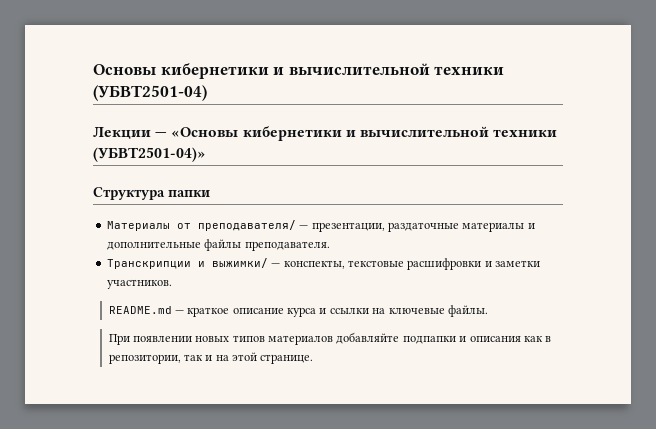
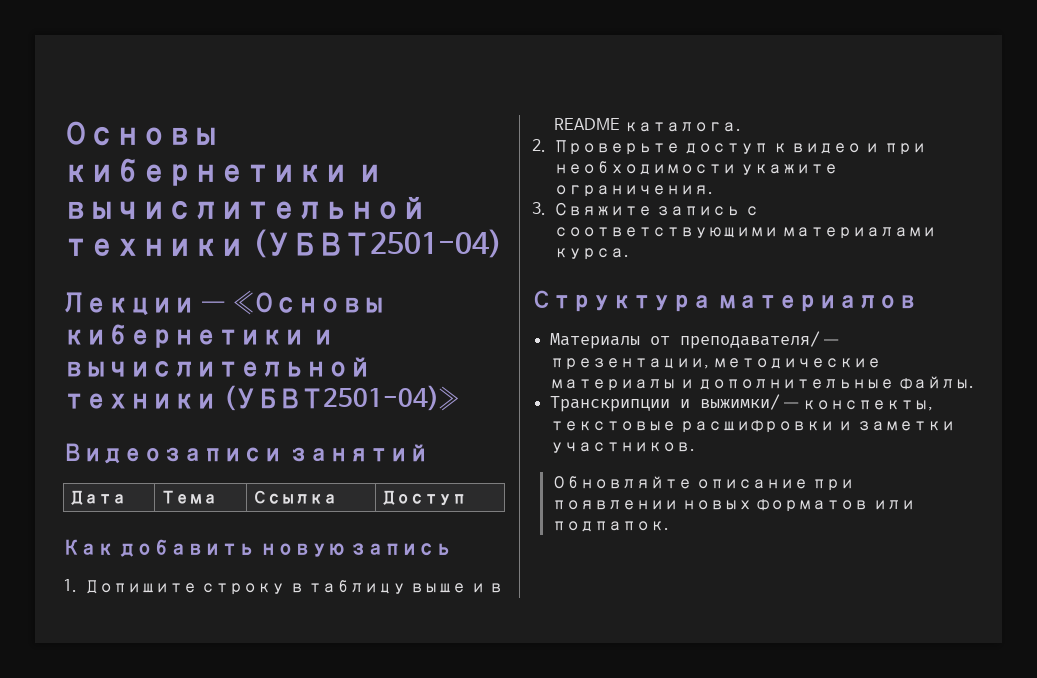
(206, 154) none -> [63,443,429,464] [69,490,126,505] [160,490,217,504] [252,490,337,504] [381,490,466,506] [63,539,452,557] [63,579,503,595] [554,118,742,132] [532,139,926,155] [554,161,839,175] [554,185,713,197] [532,202,759,216] [554,227,937,239] [554,248,629,260] // Видеозаписи занятий // Дата | Тема | Ссылка | Доступ // Как добавить новую запись // 1. Допишите строку в таблицу выше и в README каталога. // 2. Проверьте доступ к видео и при необходимости укажите ограничения. // 3. Свяжите запись с соответствующими материалами курса.
[168,190,210,197] папки -> [717,294,918,312] материалов
[387,222,459,232] раздаточные -> [712,358,881,369] методические
[204,239,330,251] файлы преподавателя. -> [898,376,974,390] файлы.
[108,305,488,317] [108,332,552,345] [108,352,314,364] README.md — краткое описание курса и ссылки на ключевые файлы. // При появлении новых типов материалов добавляйте подпапки и описания как в репозитории, так и на этой странице. -> [551,476,855,491] [551,499,915,512] [551,521,669,532] Обновляйте описание при появлении новых форматов или подпапок.

